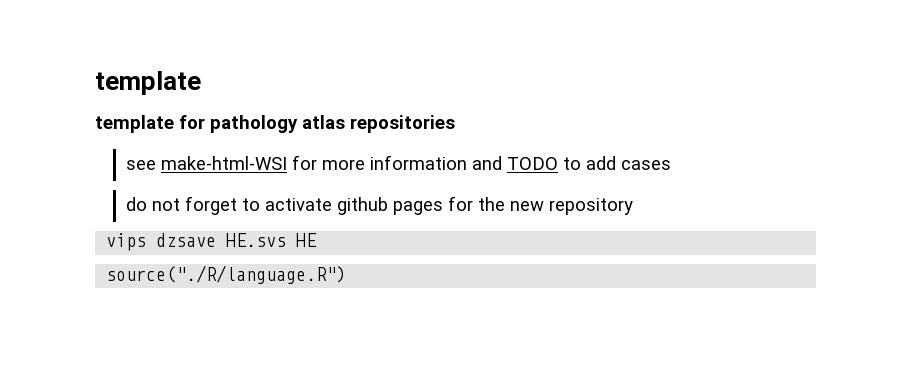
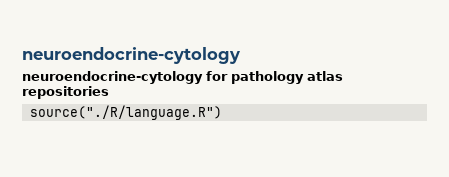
[95,71,201,95] [95,115,174,133] template // template -> [22,47,240,64] [22,71,203,84] neuroendocrine-cytology // neuroendocrine-cytology
[125,155,671,170] [125,196,633,215] [106,233,318,251] // see make-html-WSI for more information and TODO to add cases // do not forget to activate github pages for the new repository // vips dzsave HE.svs HE -> (109, 92) none

